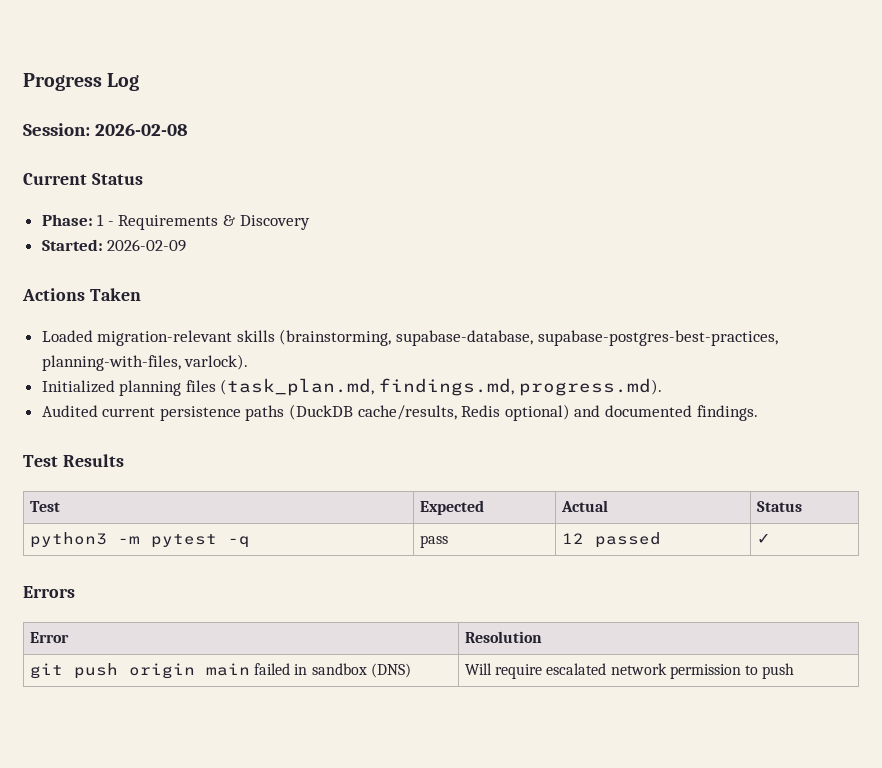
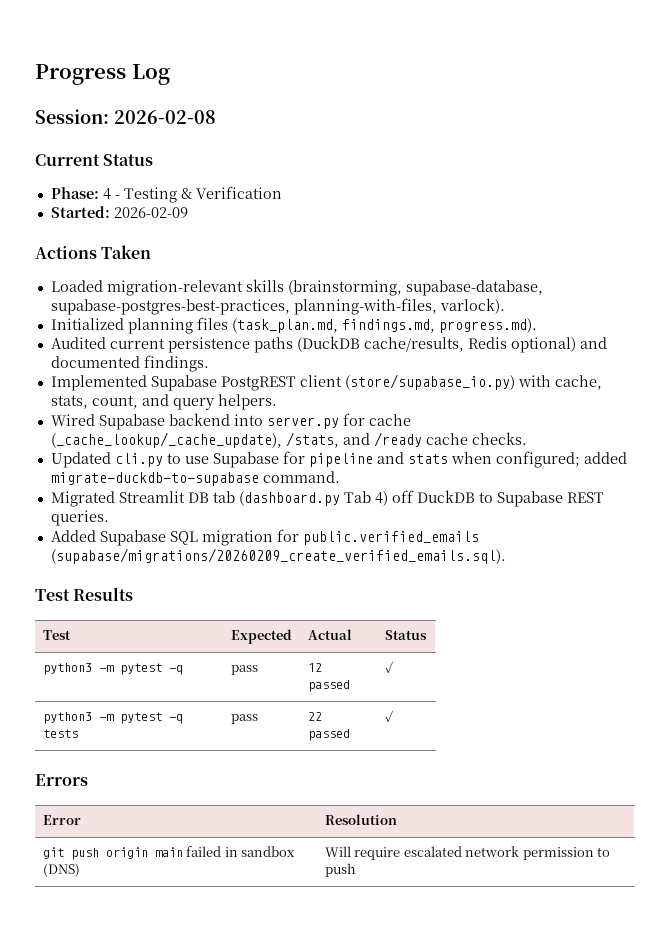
[97,214,310,230] 1 - Requirements & Discovery -> [102,186,282,203] 4 - Testing & Verification
(758, 413) none -> [50,374,602,391] [50,394,277,410] [50,413,411,430] [50,432,527,448] [50,451,627,468] [50,471,340,486] [50,490,604,507] [50,510,109,526] [50,529,479,546] [50,548,506,564] // Implemented Supabase PostgREST client (store/supabase_io.py) with cache, stats, count, and query helpers. // Wired Supabase backend into server.py for cache (_cache_lookup/_cache_update), /stats, and /ready cache checks. // Updated cli.py to use Supabase for pipeline and stats when configured; added migrate-duckdb-to-supabase command. // Migrated Streamlit DB tab (dashboard.py Tab 4) off DuckDB to Supabase REST queries. // Added Supabase SQL migration for public.verified_emails (supabase/migrations/20260209_create_verified_emails.sql).
(771, 538) none -> [42,712,183,724] [42,729,78,738] [230,714,258,724] [307,712,322,721] [307,729,350,741] [384,710,394,722] // python3 -m pytest -q tests | pass | 22 passed | ✓

